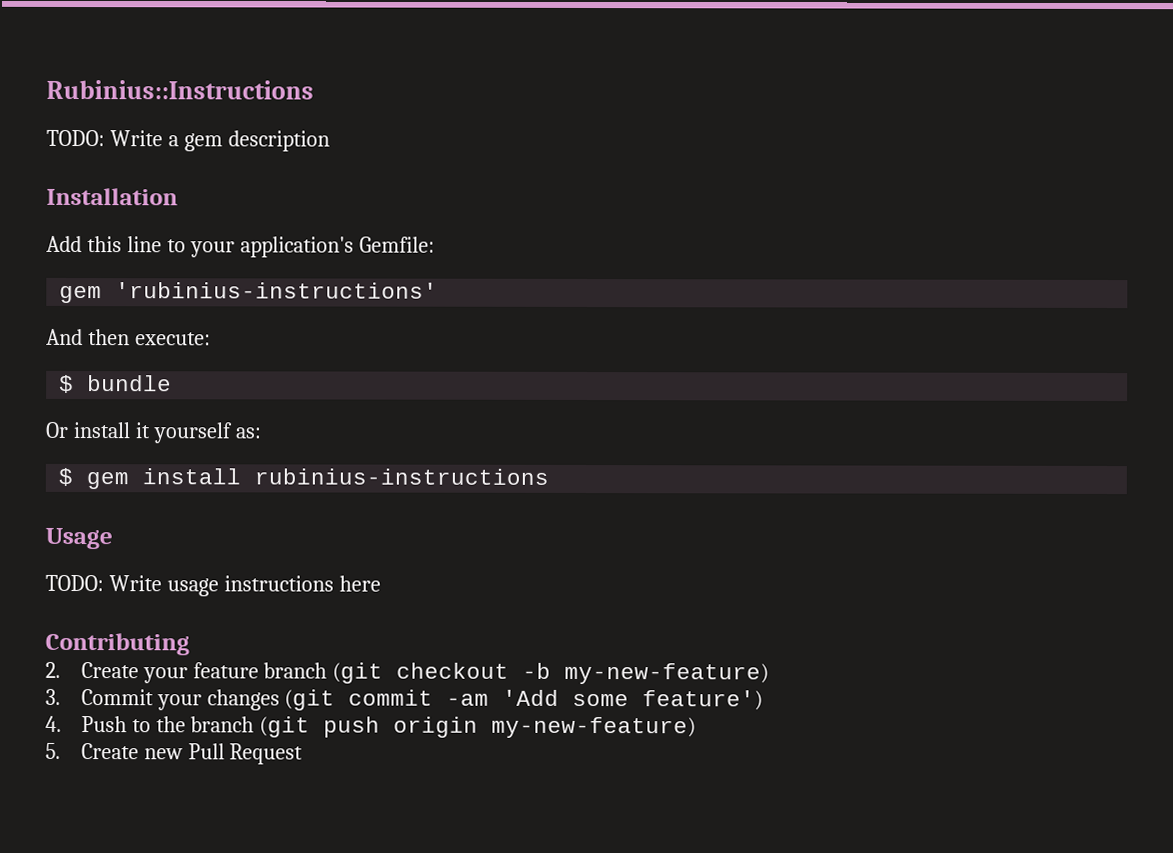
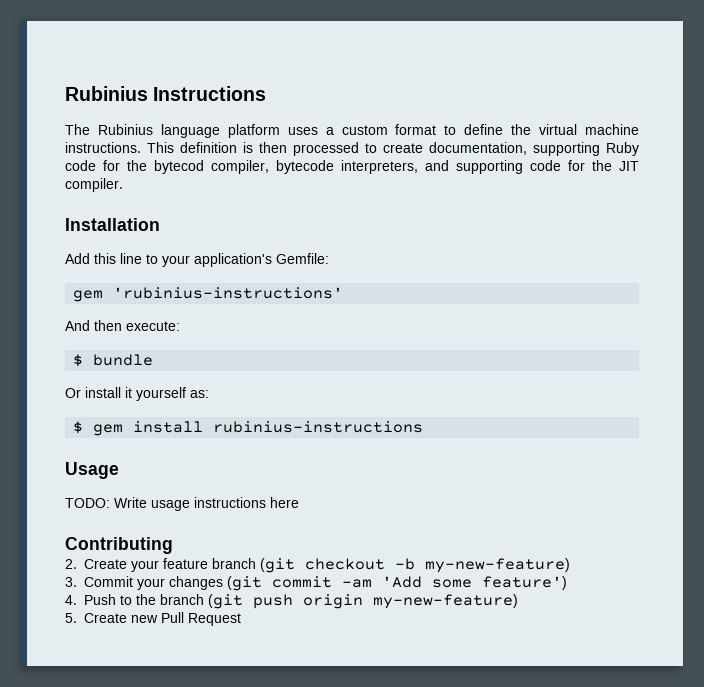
[46,79,314,100] [46,129,330,152] Rubinius::Instructions // TODO: Write a gem description -> [65,86,267,101] [65,124,640,138] [65,142,639,156] [65,160,639,174] [65,178,123,192] Rubinius Instructions // The Rubinius language platform uses a custom format to define the virtual machine instructions. This definition is then processed to create documentation, supporting Ruby code for the bytecod compiler, bytecode interpreters, and supporting code for the JIT compiler.

